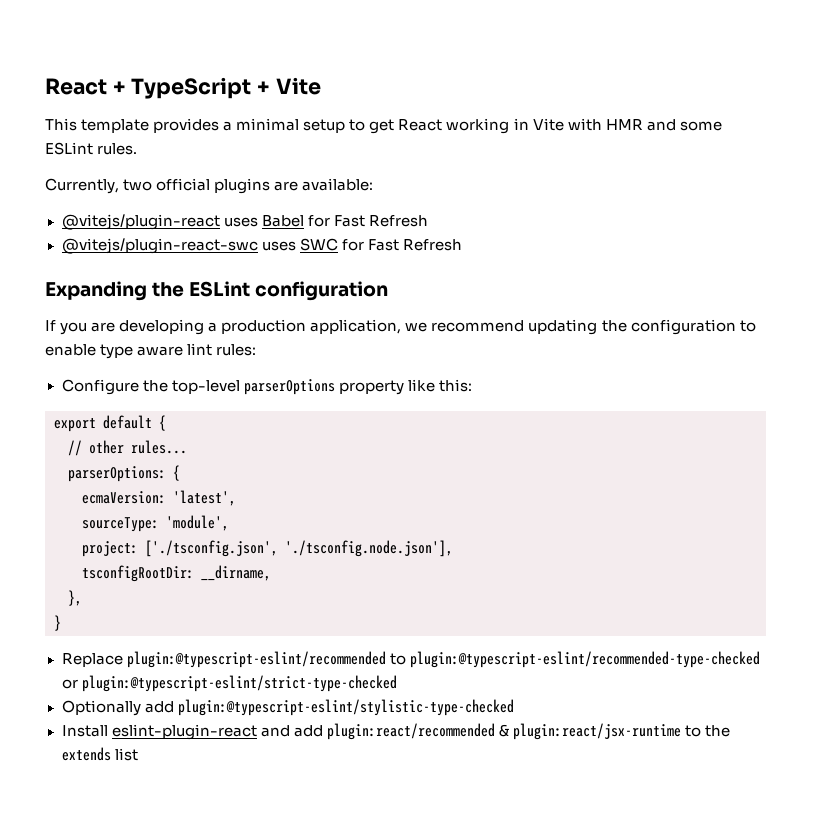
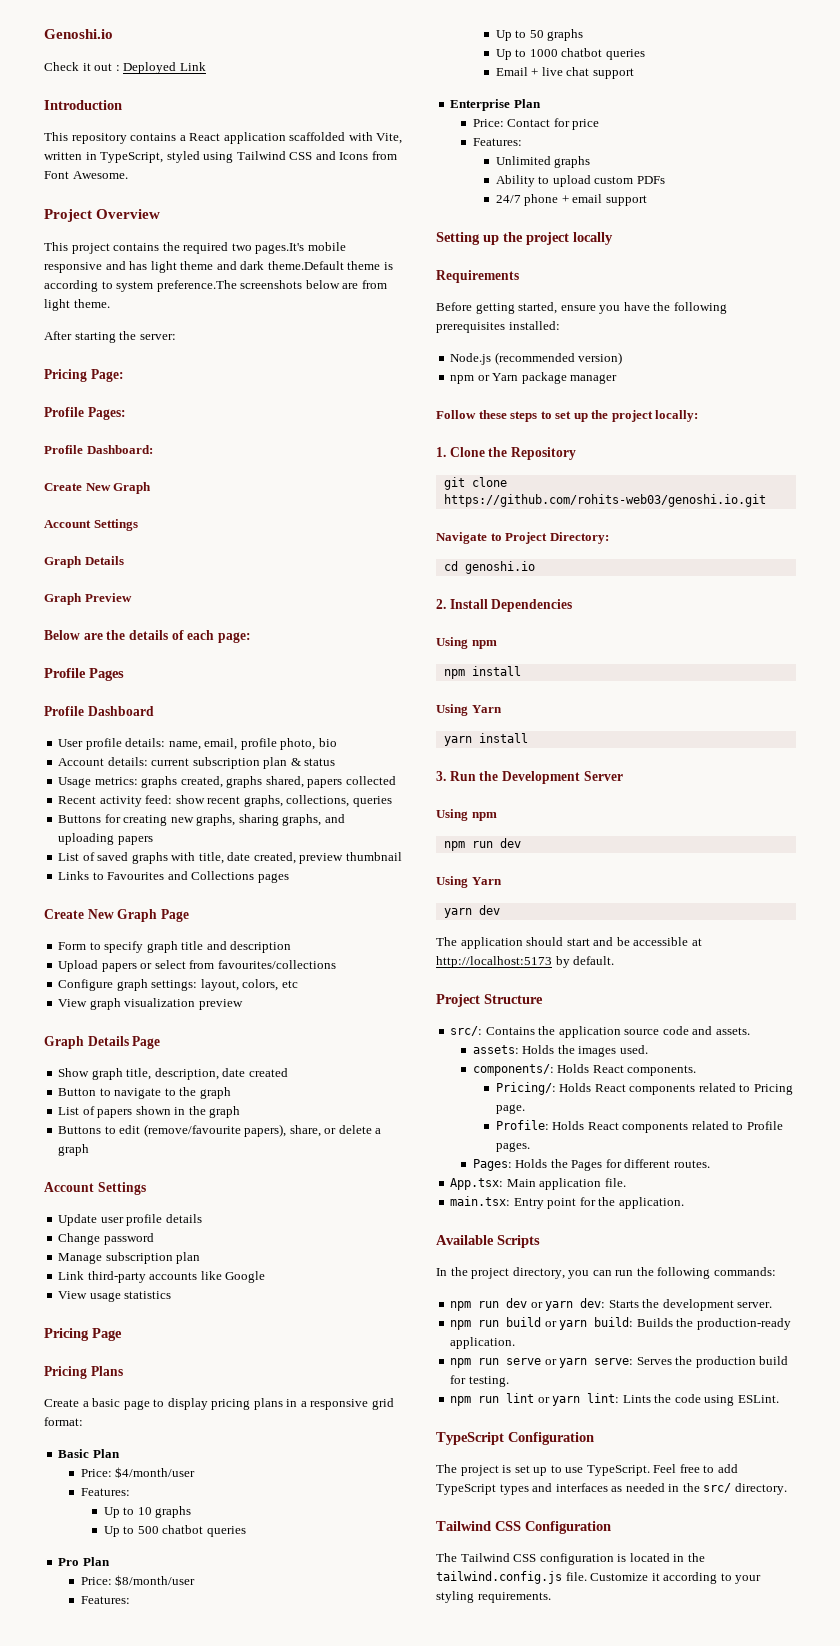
[45,77,321,99] [45,118,722,134] [45,142,138,155] [45,178,374,194] [61,214,428,230] [61,238,462,254] [45,281,389,301] [45,319,756,335] [45,343,257,359] [61,379,472,395] [54,415,166,432] [68,440,187,456] [68,465,180,482] [82,490,236,506] [82,515,229,532] [82,540,453,557] [82,565,271,582] [68,590,82,606] [54,615,61,631] [61,651,760,668] [61,675,397,692] [61,699,514,716] [61,723,730,740] [61,747,138,761] React + TypeScript + Vite // This template provides a minimal setup to get React working in Vite with HMR and some ESLint rules. // Currently, two official plugins are available: // @vitejs/plugin-react uses Babel for Fast Refresh // @vitejs/plugin-react-swc uses SWC for Fast Refresh // Expanding the ESLint configuration // If you are developing a production application, we recommend updating the configuration to enable type aware lint rules: // Configure the top-level parserOptions property like this: // export default { // // other rules... // parserOptions: { // ecmaVersion: 'latest', // sourceType: 'module', // project: ['./tsconfig.json', './tsconfig.node.json'], // tsconfigRootDir: __dirname, // }, // } // Replace plugin:@typescript-eslint/recommended to plugin:@typescript-eslint/recommended-type-checked or plugin:@typescript-eslint/strict-type-checked // Optionally add plugin:@typescript-eslint/stylistic-type-checked // Install eslint-plugin-react and add plugin:react/recommended & plugin:react/jsx-runtime to the extends list -> [44,29,113,39] [44,62,206,74] [44,100,122,110] [44,132,403,144] [44,151,397,163] [44,171,128,179] [44,209,161,222] [44,242,346,254] [44,261,393,273] [44,280,387,292] [44,299,110,311] [44,331,176,343] [44,369,124,382] [44,407,126,420] [44,445,153,454] [44,482,152,494] [44,519,138,531] [44,556,124,568] [44,593,132,605] [44,630,251,643] [44,668,124,681] [44,706,154,716] [58,738,337,750] [58,757,336,769] [58,776,396,788] [58,795,392,807] [58,814,345,826] [58,833,153,845] [58,852,402,864] [58,871,289,883] [44,909,189,922] [58,941,292,953] [58,960,336,972] [58,979,298,991] [58,998,243,1010] [44,1036,161,1049] [58,1068,288,1080] [58,1087,231,1099] [58,1106,241,1118] [58,1124,382,1137] [58,1144,90,1156] [44,1182,146,1195] [58,1214,202,1226] [58,1233,154,1245] [58,1252,201,1264] [58,1271,266,1283] [58,1291,172,1302] [44,1328,122,1341] [44,1366,123,1379] [44,1398,394,1410] [44,1417,83,1426] [58,1449,120,1458] [80,1467,196,1478] [80,1488,130,1496] [103,1506,192,1518] [103,1525,246,1537] [58,1557,110,1566] [80,1575,196,1586] [80,1596,130,1604] [495,29,584,41] [495,48,645,60] [495,67,634,79] [450,99,541,111] [472,118,600,130] [472,138,522,146] [495,156,591,168] [495,175,665,187] [495,194,647,206] [436,232,613,245] [436,270,519,283] [436,302,727,314] [436,321,560,333] [450,352,623,365] [450,372,618,384] [436,410,699,422] [436,447,576,460] [443,477,507,490] [443,494,766,507] [436,532,609,544] [443,561,535,574] [436,599,573,612] [436,637,497,649] [443,666,521,679] [436,704,502,716] [443,733,528,746] [436,771,623,784] [436,809,497,821] [443,838,521,851] [436,876,502,888] [443,905,500,918] [436,937,702,949] [436,956,615,968] [436,994,543,1007] [450,1026,750,1038] [472,1045,648,1057] [472,1064,697,1076] [495,1082,793,1095] [495,1104,525,1114] [495,1120,783,1133] [495,1142,530,1152] [472,1159,710,1171] [450,1178,626,1190] [450,1196,684,1209] [436,1235,540,1248] [436,1267,776,1279] [450,1298,773,1311] [450,1317,791,1330] [450,1337,516,1349] [450,1356,789,1368] [450,1375,509,1387] [450,1393,779,1406] [436,1432,594,1445] [436,1464,738,1476] [436,1483,787,1495] [436,1521,611,1534] [436,1553,705,1565] [436,1571,762,1584] [436,1591,551,1603] Genoshi.io // Check it out : Deployed Link // Introduction // This repository contains a React application scaffolded with Vite, written in TypeScript, styled using Tailwind CSS and Icons from Font Awesome. // Project Overview // This project contains the required two pages.It's mobile responsive and has light theme and dark theme.Default theme is according to system preference.The screenshots below are from light theme. // After starting the server: // Pricing Page: // Profile Pages: // Profile Dashboard: // Create New Graph // Account Settings // Graph Details // Graph Preview // Below are the details of each page: // Profile Pages // Profile Dashboard // User profile details: name, email, profile photo, bio // Account details: current subscription plan & status // Usage metrics: graphs created, graphs shared, papers collected // Recent activity feed: show recent graphs, collections, queries // Buttons for creating new graphs, sharing graphs, and uploading papers // List of saved graphs with title, date created, preview thumbnail // Links to Favourites and Collections pages // Create New Graph Page // Form to specify graph title and description // Upload papers or select from favourites/collections // Configure graph settings: layout, colors, etc // View graph visualization preview // Graph Details Page // Show graph title, description, date created // Button to navigate to the graph // List of papers shown in the graph // Buttons to edit (remove/favourite papers), share, or delete a graph // Account Settings // Update user profile details // Change password // Manage subscription plan // Link third-party accounts like Google // View usage statistics // Pricing Page // Pricing Plans // Create a basic page to display pricing plans in a responsive grid format: // Basic Plan // Price: $4/month/user // Features: // Up to 10 graphs // Up to 500 chatbot queries // Pro Plan // Price: $8/month/user // Features: // Up to 50 graphs // Up to 1000 chatbot queries // Email + live chat support // Enterprise Plan // Price: Contact for price // Features: // Unlimited graphs // Ability to upload custom PDFs // 24/7 phone + email support // Setting up the project locally // Requirements // Before getting started, ensure you have the following prerequisites installed: // Node.js (recommended version) // npm or Yarn package manager // Follow these steps to set up the project locally: // 1. Clone the Repository // git clone https://github.com/rohits-web03/genoshi.io.git // Navigate to Project Directory: // cd genoshi.io // 2. Install Dependencies // Using npm // npm install // Using Yarn // yarn install // 3. Run the Development Server // Using npm // npm run dev // Using Yarn // yarn dev // The application should start and be accessible at http://localhost:5173 by default. // Project Structure // src/: Contains the application source code and assets. // assets: Holds the images used. // components/: Holds React components. // Pricing/: Holds React components related to Pricing page. // Profile: Holds React components related to Profile pages. // Pages: Holds the Pages for different routes. // App.tsx: Main application file. // main.tsx: Entry point for the application. // Available Scripts // In the project directory, you can run the following commands: // npm run dev or yarn dev: Starts the development server. // npm run build or yarn build: Builds the production-ready application. // npm run serve or yarn serve: Serves the production build for testing. // npm run lint or yarn lint: Lints the code using ESLint. // TypeScript Configuration // The project is set up to use TypeScript. Feel free to add TypeScript types and interfaces as needed in the src/ directory. // Tailwind CSS Configuration // The Tailwind CSS configuration is located in the tailwind.config.js file. Customize it according to your styling requirements.

